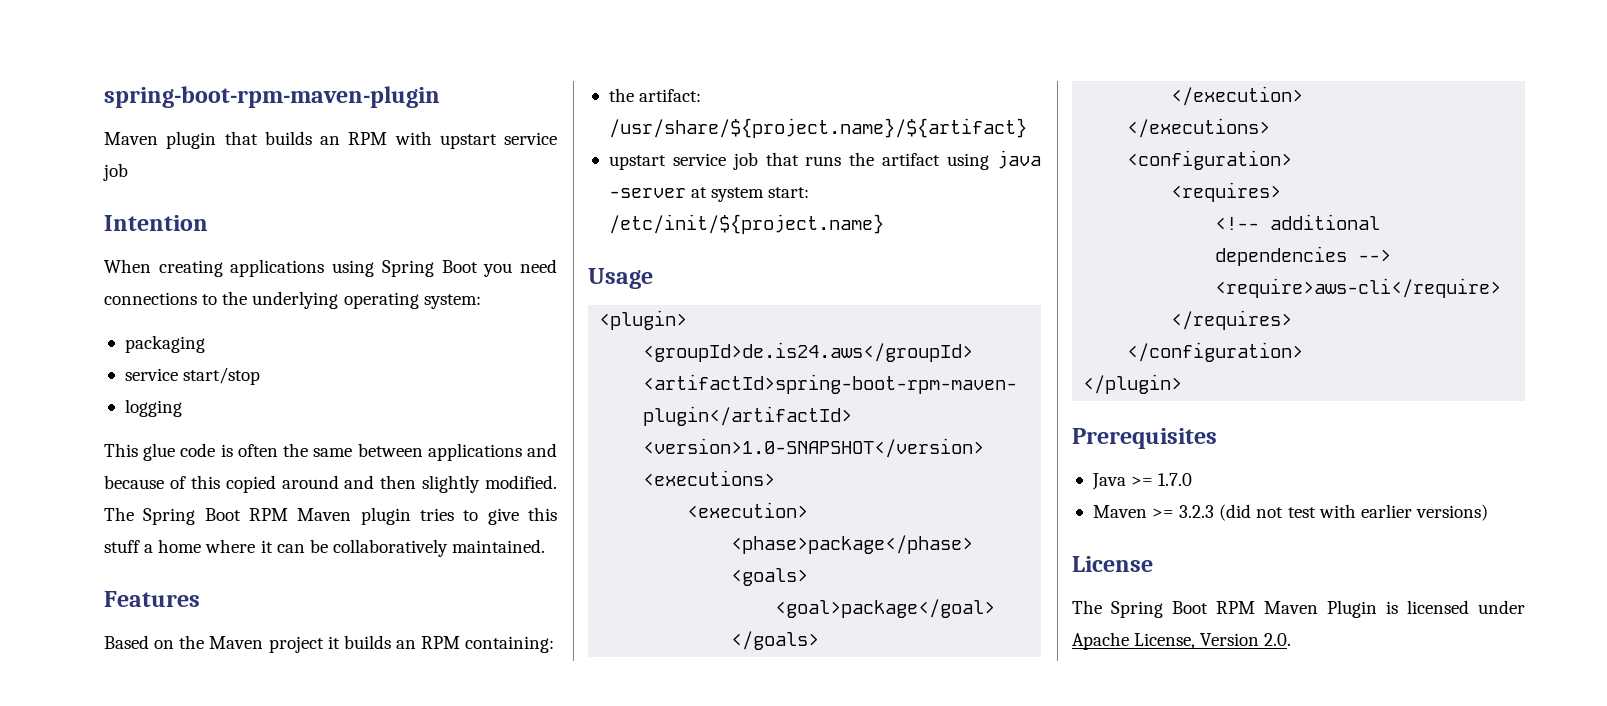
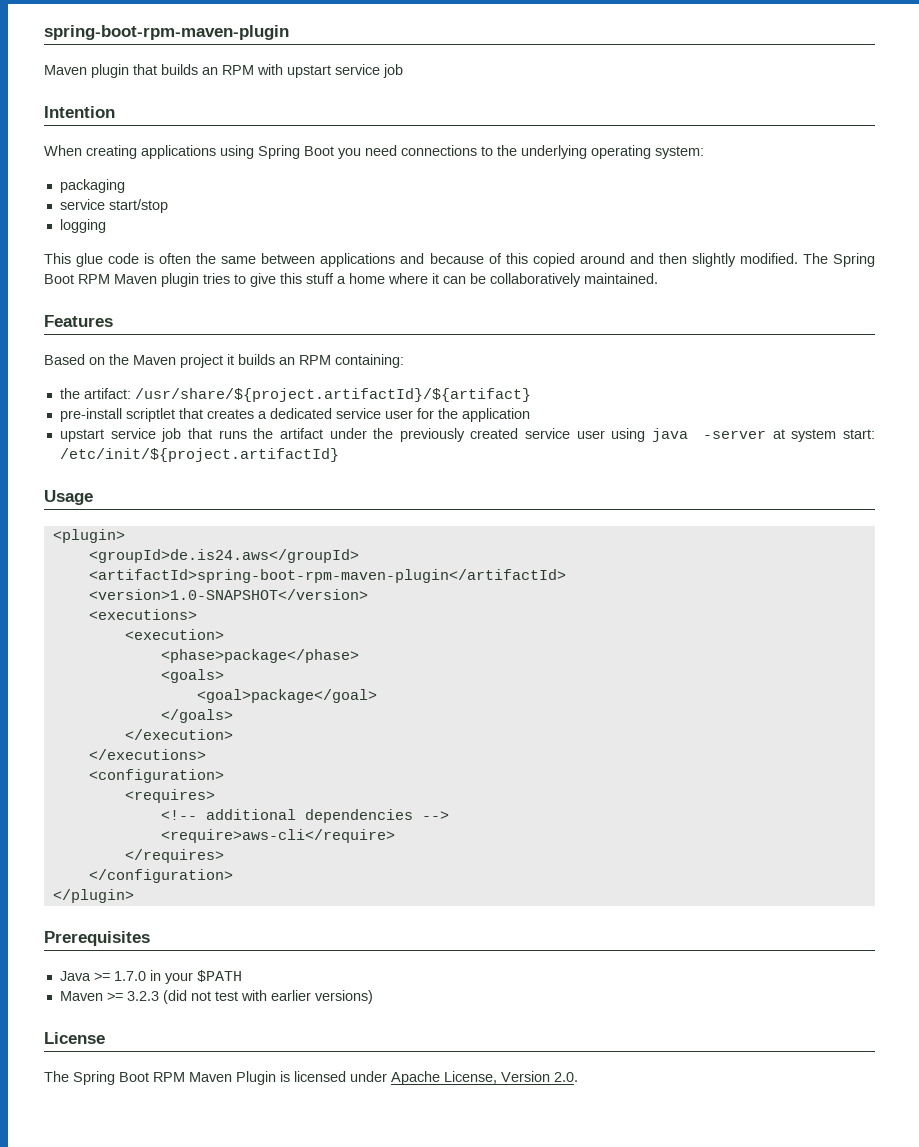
[608,118,1027,138] /usr/share/${project.name}/${artifact} -> [134,388,531,402] [59,408,530,422] /usr/share/${project.artifactId}/${artifact} // pre-install scriptlet that creates a dedicated service user for the application
(941, 159) none -> [329,428,605,442] under the previously created service user
[608,214,884,234] /etc/init/${project.name} -> [59,448,339,462] /etc/init/${project.artifactId}
(1193, 479) none -> [149,970,242,984] in your $PATH

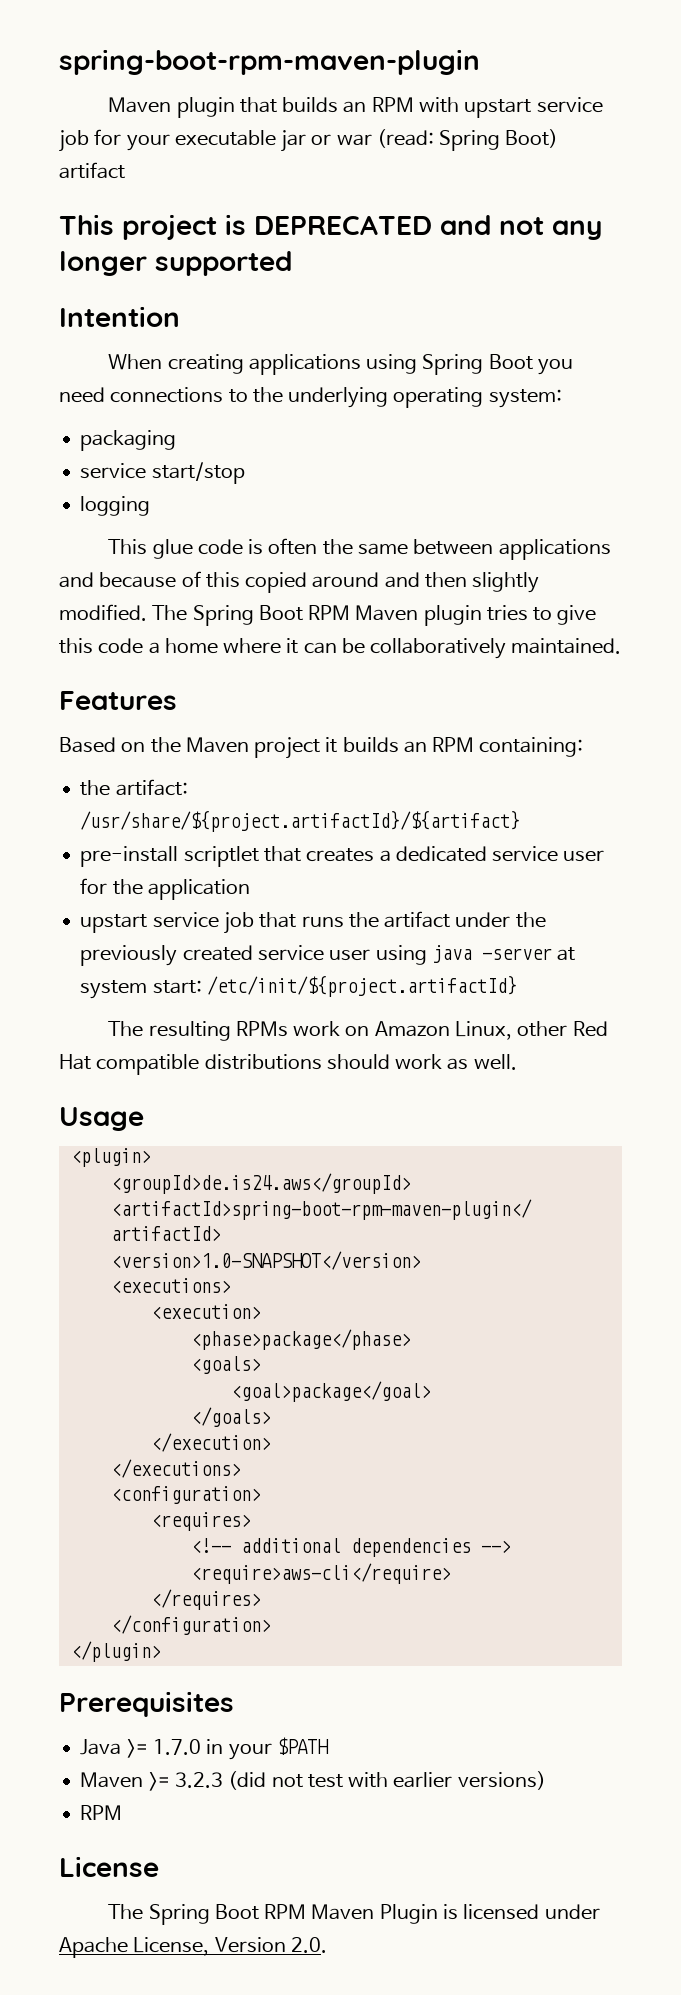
(403, 71) none -> [94,129,559,152] [59,162,125,179] [59,214,602,240] [59,251,292,276] for your executable jar or war (read: Spring Boot) artifact // This project is DEPRECATED and not any longer supported
[306,273,334,284] stuff -> [98,638,144,654] code
(339, 455) none -> [108,1021,608,1041] [59,1054,517,1075] // The resulting RPMs work on Amazon Linux, other Red Hat compatible distributions should work as well.
(373, 997) none -> [80,1805,123,1820] // RPM

